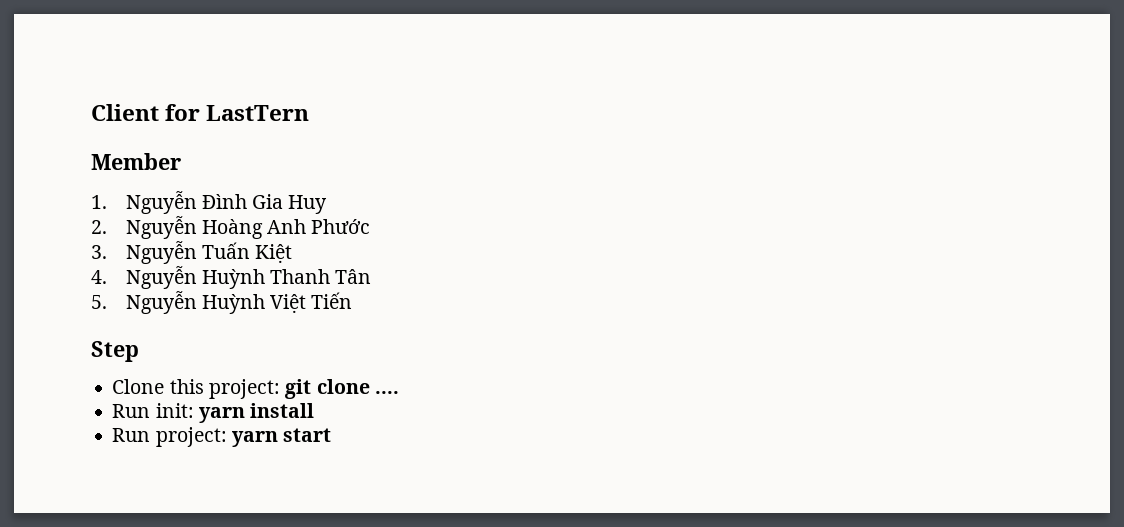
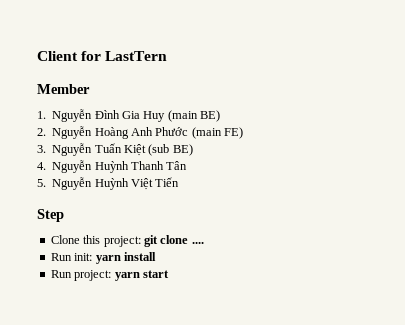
(328, 204) none -> [167,110,221,122] (main BE)
(371, 226) none -> [191,127,244,139] (main FE)
(293, 253) none -> [148,144,193,156] (sub BE)

